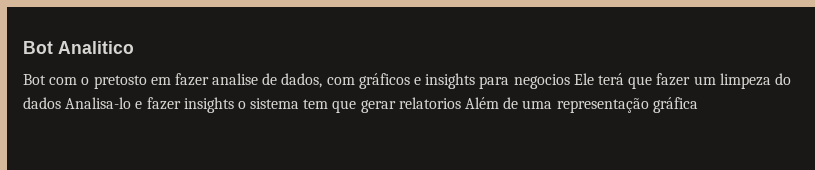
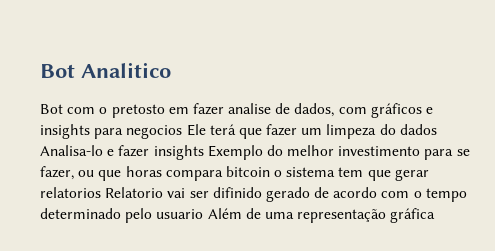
(234, 105) none -> [207,145,470,160] [40,166,270,181] Exemplo do melhor investimento para se fazer, ou que horas compara bitcoin
(461, 103) none -> [105,187,467,202] [40,208,204,223] Relatorio vai ser difinido gerado de acordo com o tempo determinado pelo usuario

